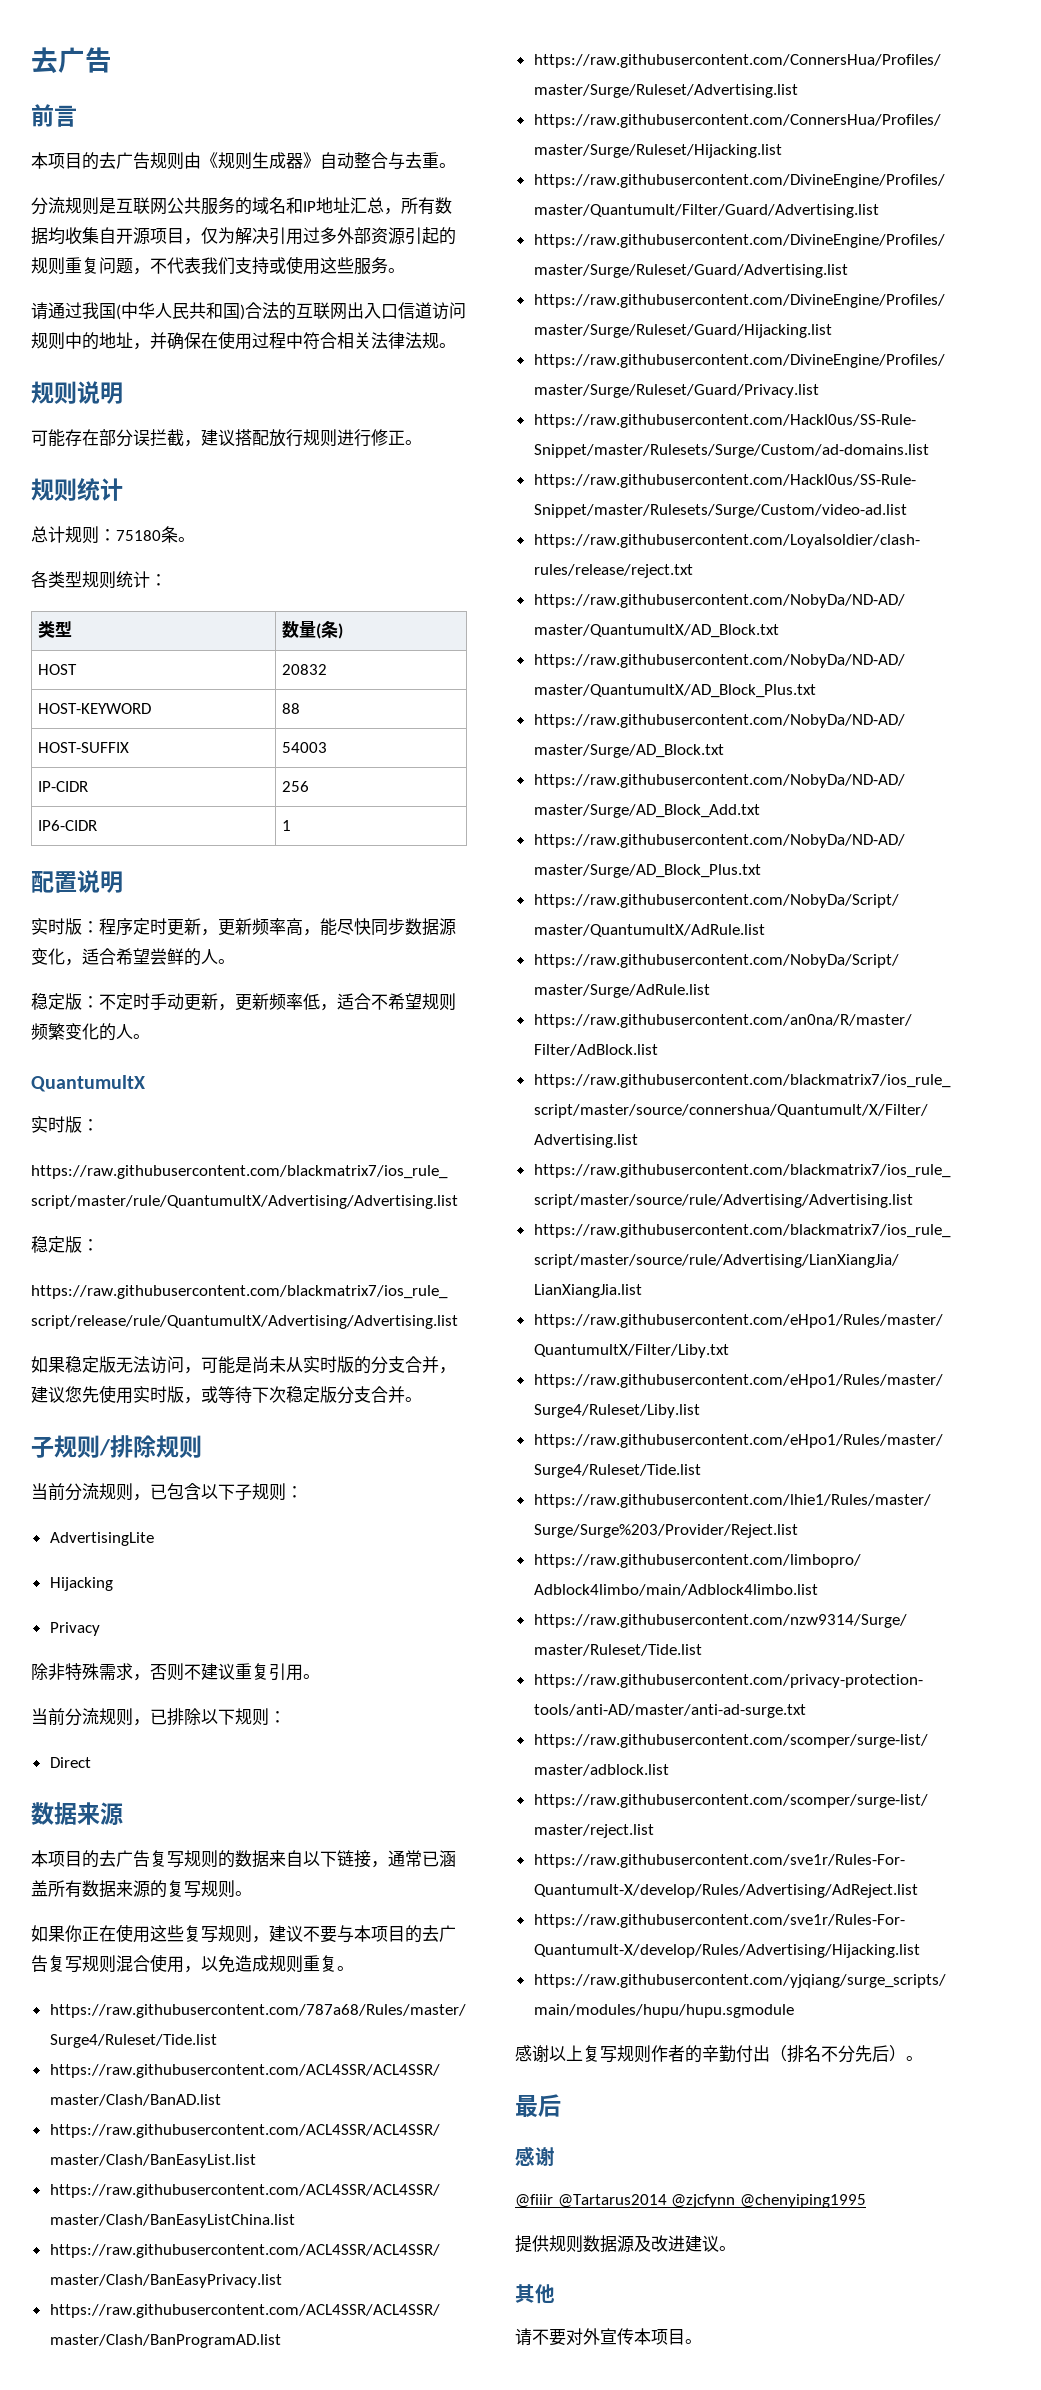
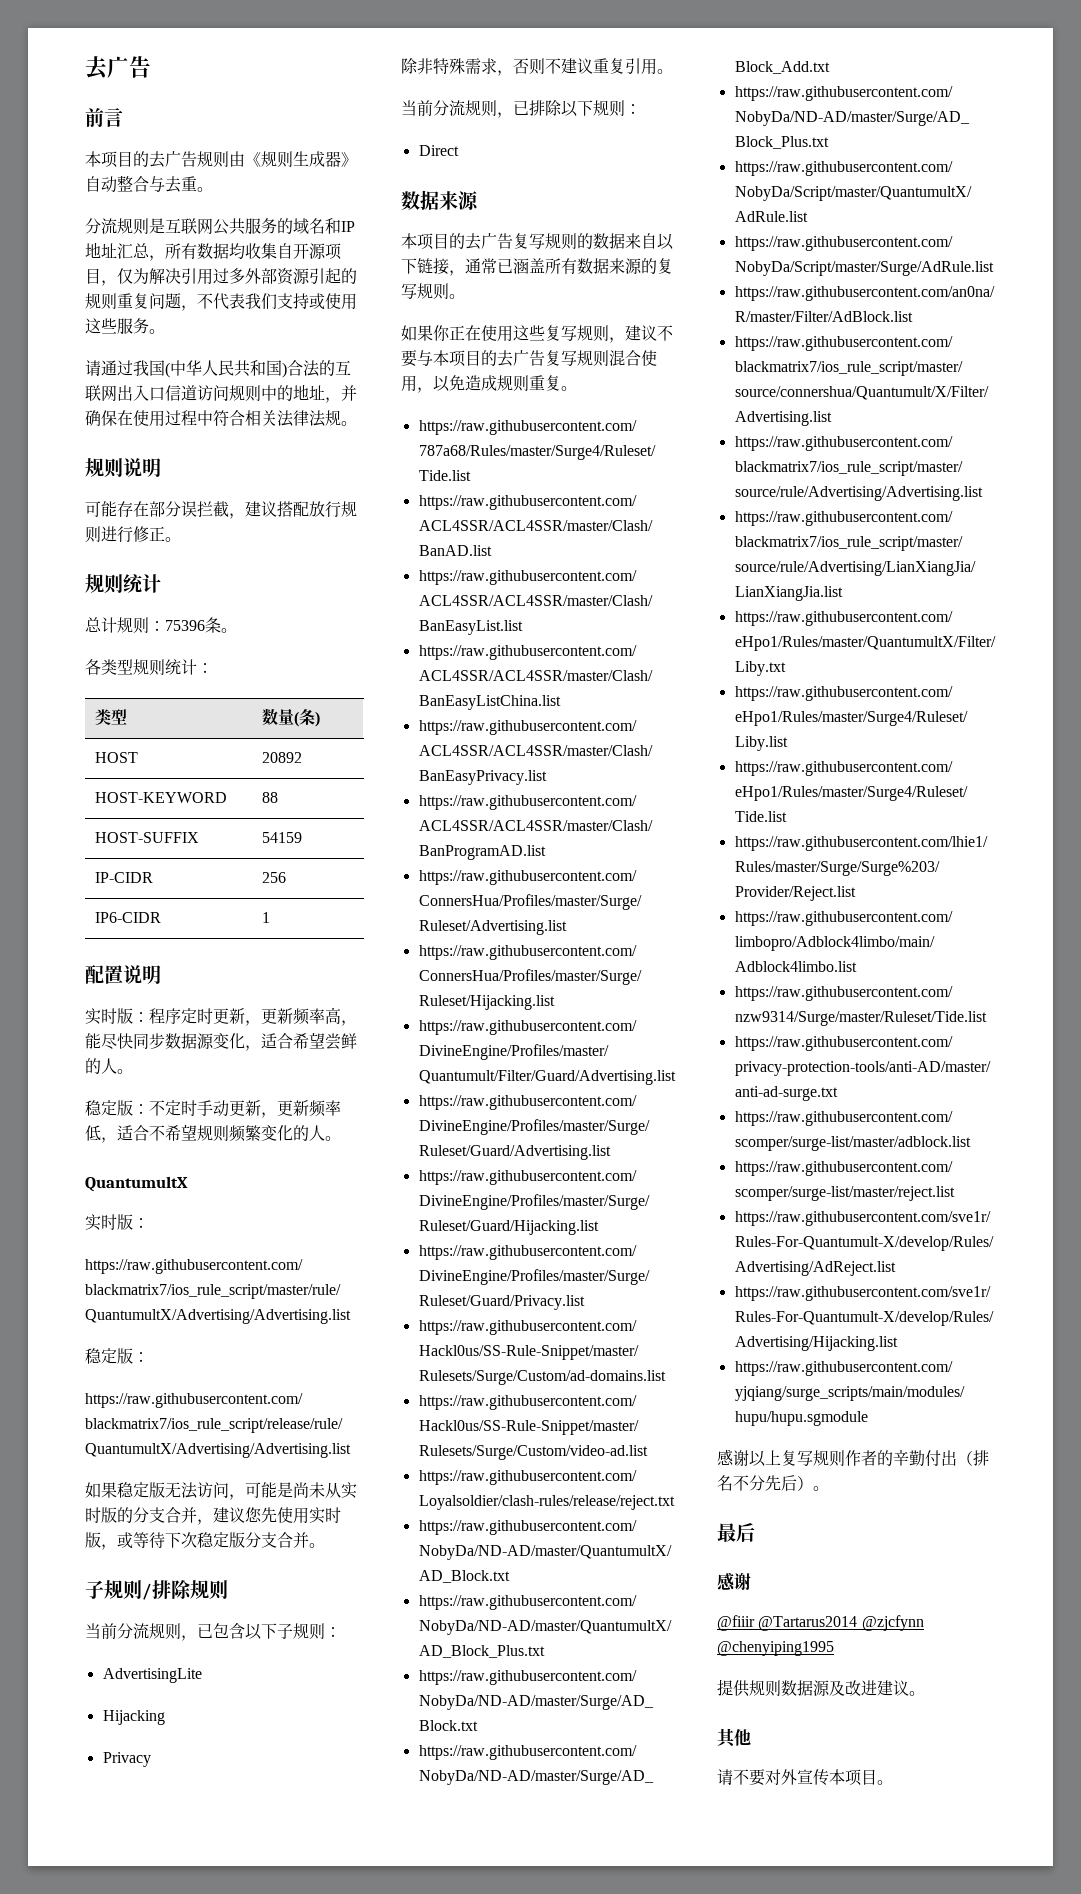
[116,530,161,541] 75180 -> [165,620,205,631] 75396
[282,664,328,675] 20832 -> [261,752,302,763] 20892
[282,742,328,753] 54003 -> [261,832,302,843] 54159

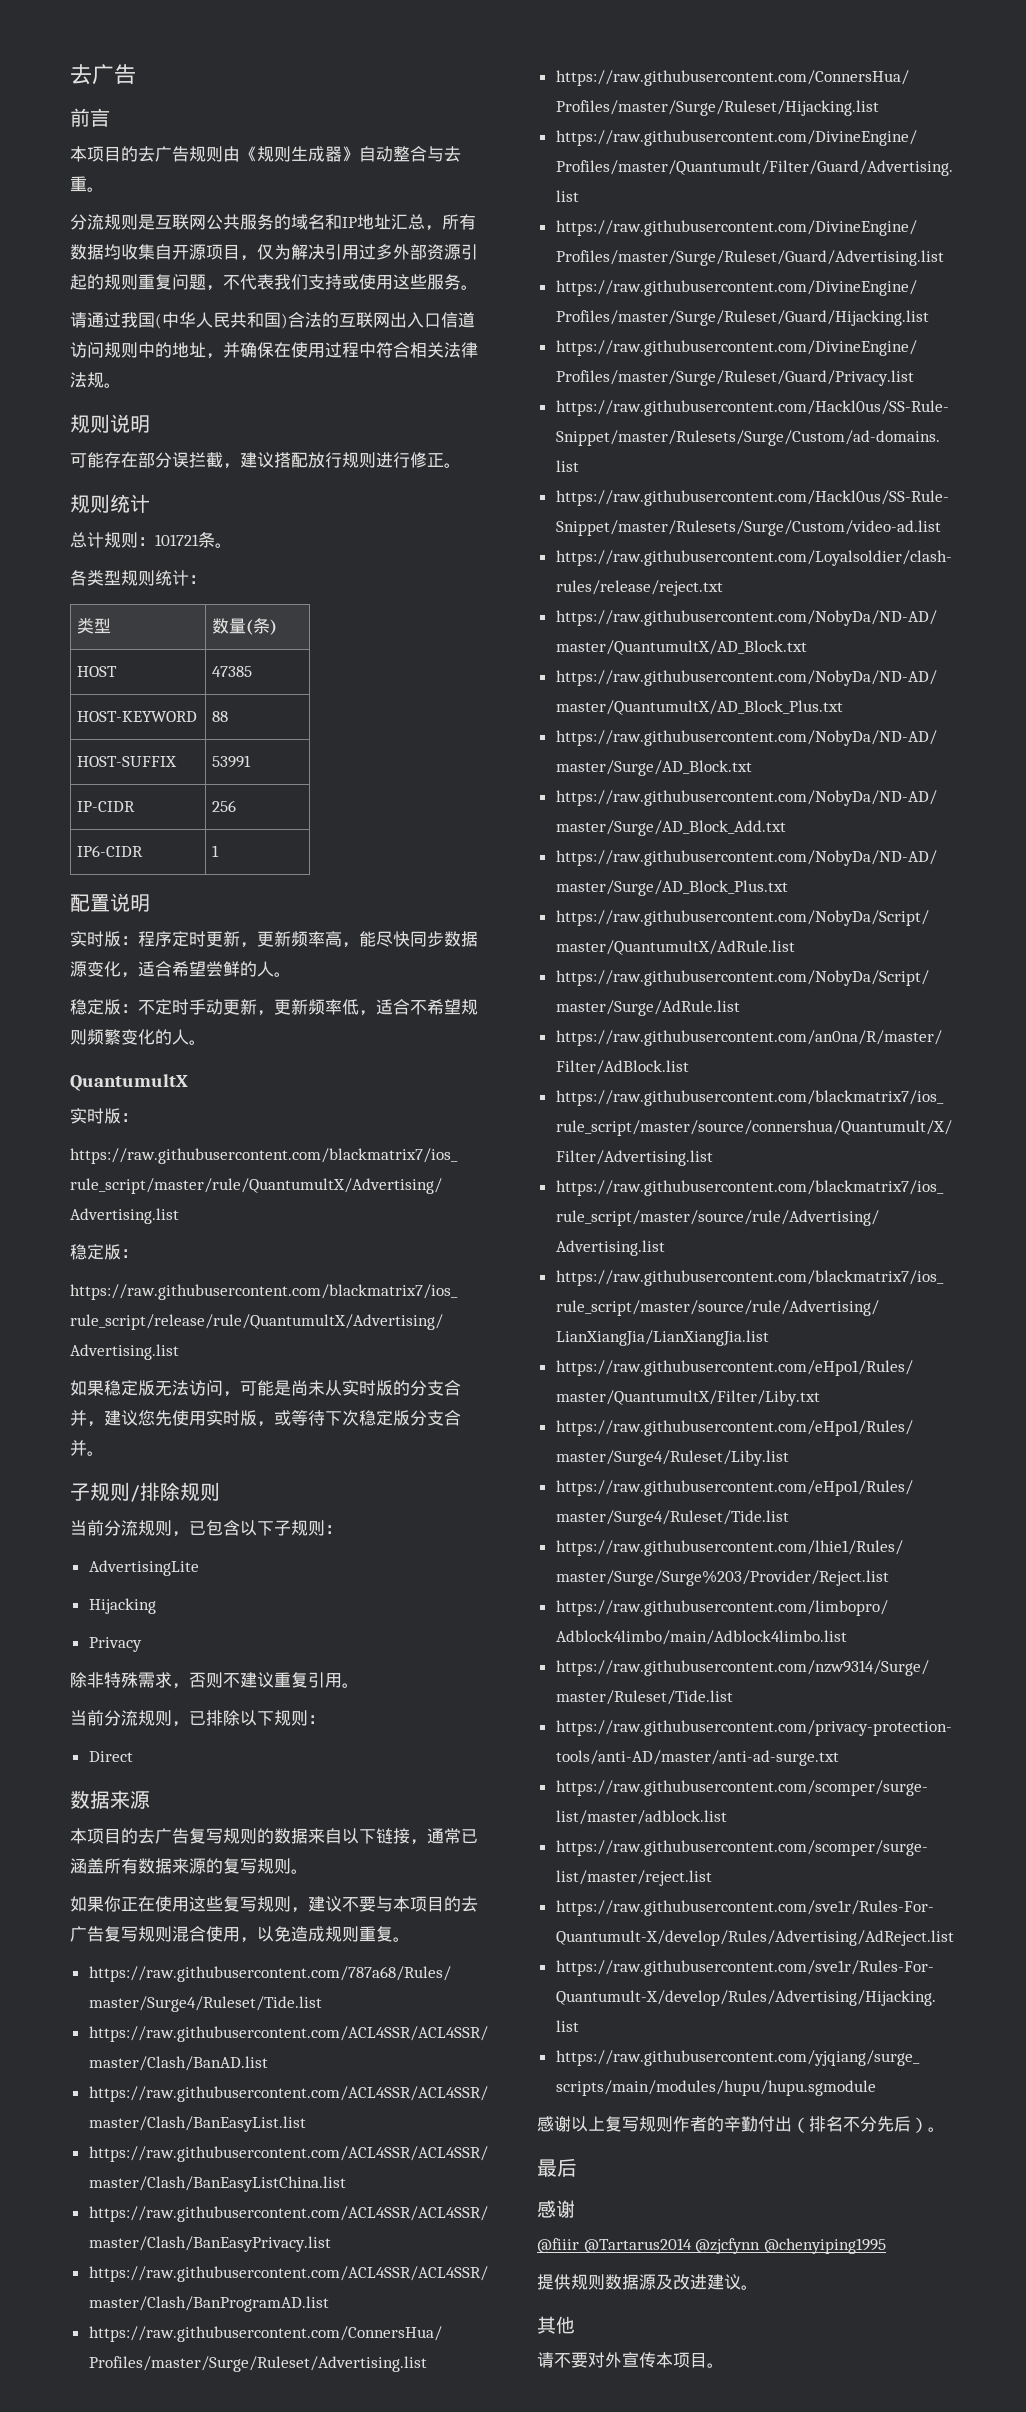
[165,620,205,631] 75396 -> [155,534,199,546] 101721
[261,752,302,763] 20892 -> [212,666,253,677] 47385
[261,832,302,843] 54159 -> [212,755,252,768] 53991

